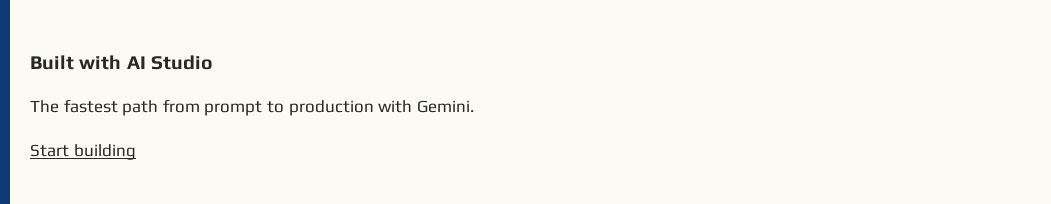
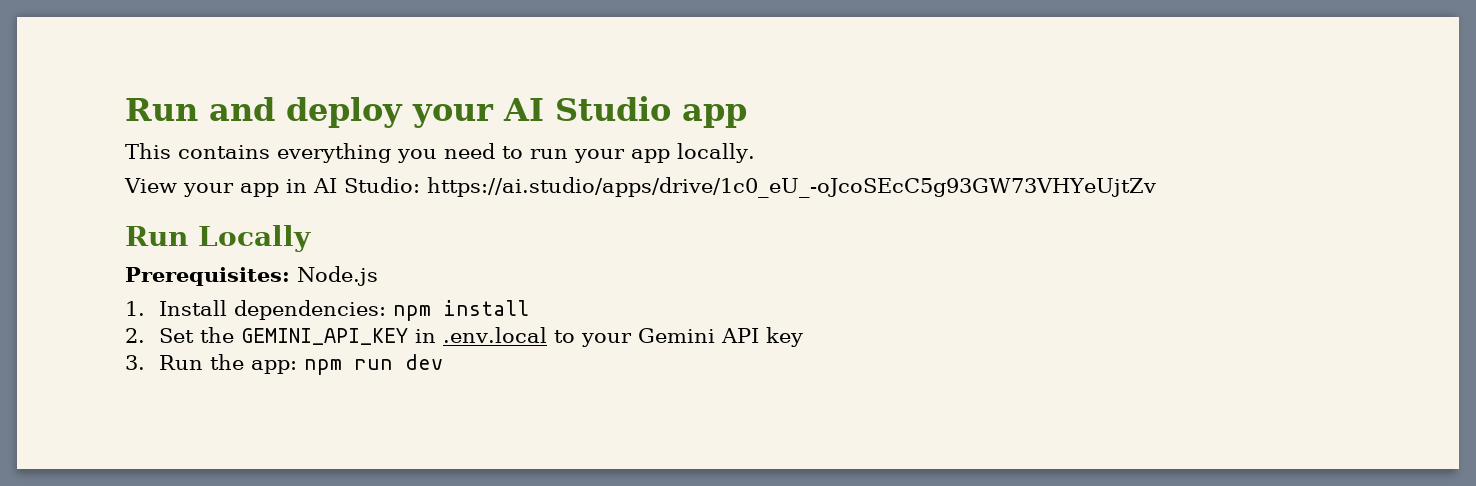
[30,55,213,70] [30,99,474,116] [30,144,136,160] Built with AI Studio // The fastest path from prompt to production with Gemini. // Start building -> [125,96,747,128] [125,143,755,163] [124,177,1156,198] [125,225,311,252] [125,266,378,286] [125,300,530,321] [125,327,804,347] [125,354,444,375] Run and deploy your AI Studio app // This contains everything you need to run your app locally. // View your app in AI Studio: https://ai.studio/apps/drive/1c0_eU_-oJcoSEcC5g93GW73VHYeUjtZv // Run Locally // Prerequisites: Node.js // 1. Install dependencies: npm install // 2. Set the GEMINI_API_KEY in .env.local to your Gemini API key // 3. Run the app: npm run dev

